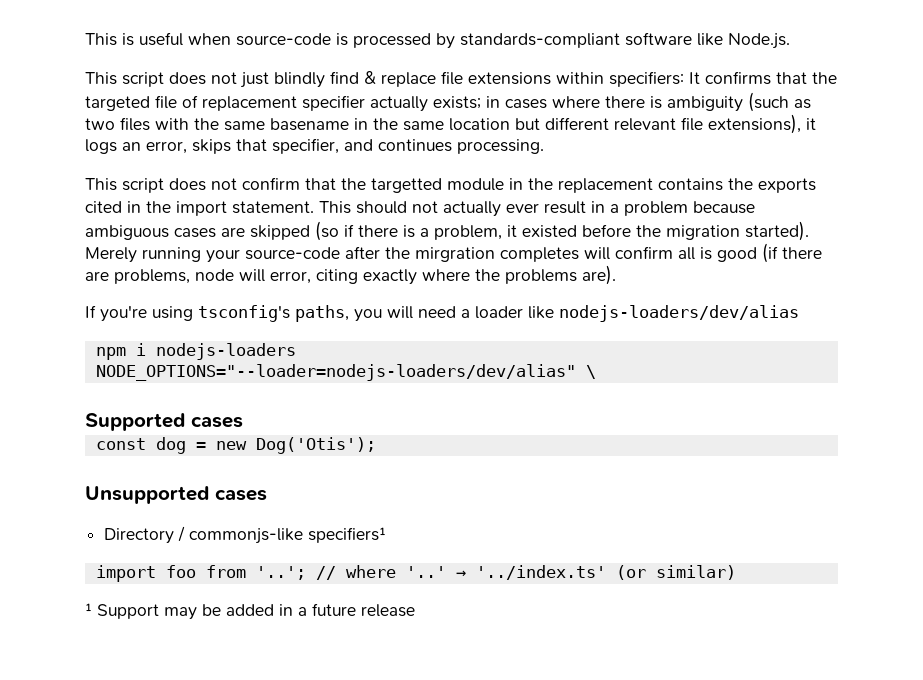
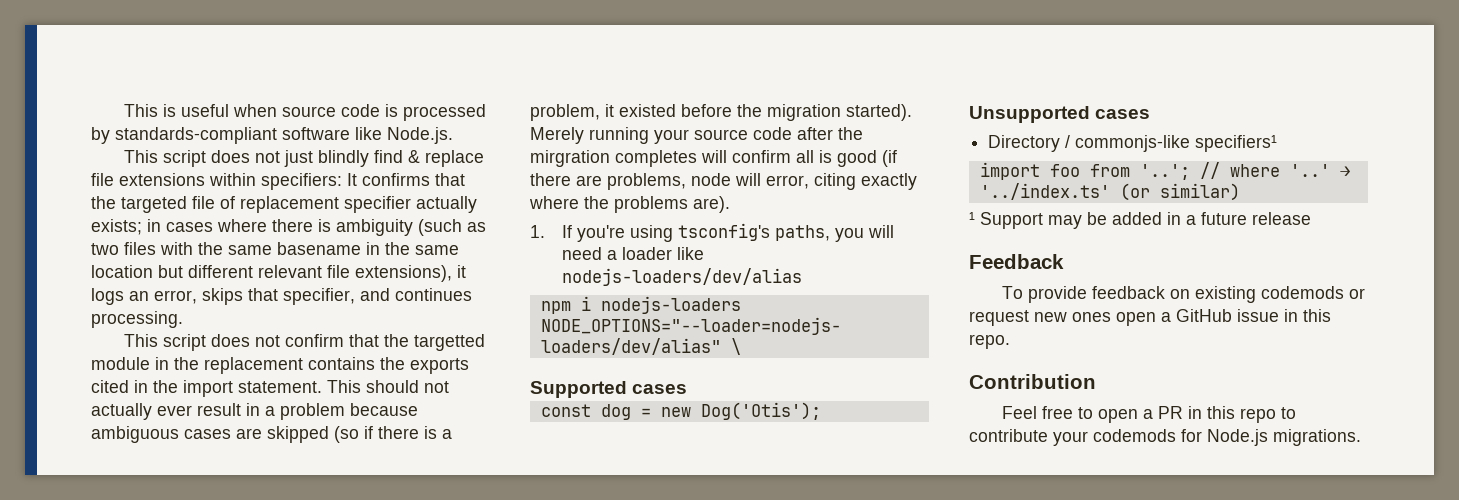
[236,33,331,46] source-code -> [282,104,381,117] source code
[245,247,340,260] source-code -> [694,127,792,140] source code
(616, 275) none -> [530,225,545,238] 1.
(415, 610) none -> [969,254,1064,269] [1002,286,1366,303] [969,309,1331,326] [969,334,1010,349] [969,374,1096,389] [1002,406,1297,423] [969,429,1361,446] // Feedback // To provide feedback on existing codemods or request new ones open a GitHub issue in this repo. // Contribution // Feel free to open a PR in this repo to contribute your codemods for Node.js migrations.

